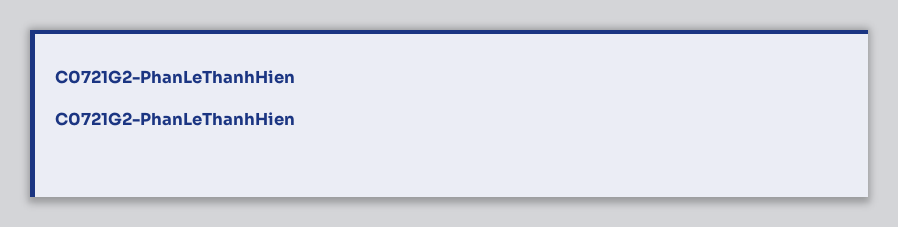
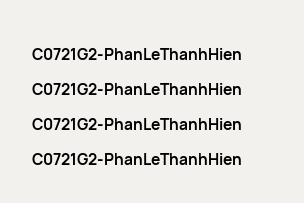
[55,70,295,84] [55,112,295,126] C0721G2-PhanLeThanhHien // C0721G2-PhanLeThanhHien -> [32,48,242,60] [32,83,242,95] [32,118,242,130] [32,153,242,165] C0721G2-PhanLeThanhHien // C0721G2-PhanLeThanhHien // C0721G2-PhanLeThanhHien // C0721G2-PhanLeThanhHien

